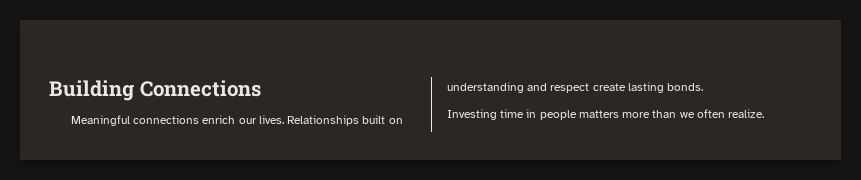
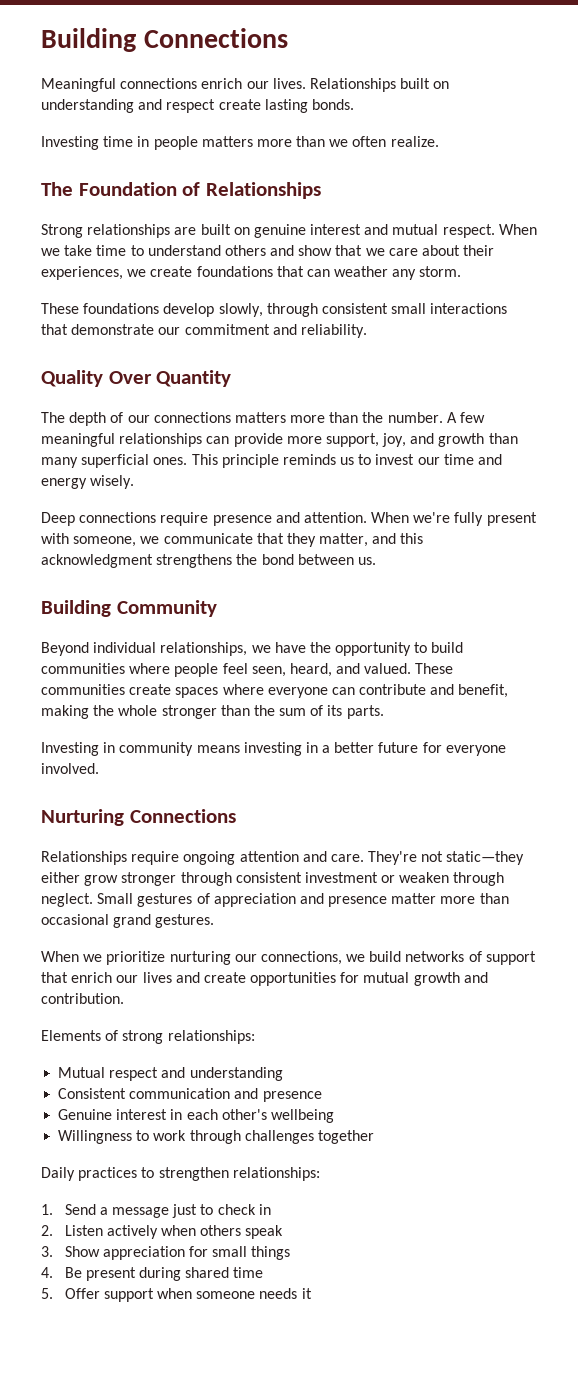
(765, 113) none -> [41,182,322,199] [41,224,537,238] [41,245,495,256] [41,266,462,280] [41,303,508,317] [41,324,367,338] [41,370,232,387] [41,412,486,426] [41,433,518,447] [41,454,503,468] [41,475,135,489] [41,512,537,526] [41,533,424,547] [41,554,376,568] [41,600,217,617] [41,642,464,656] [41,663,454,677] [41,684,509,698] [41,705,384,719] [41,742,506,756] [41,763,99,774] [41,809,236,826] [41,851,525,865] [41,872,505,886] [41,893,509,907] [41,914,215,928] [41,951,536,965] [41,972,488,986] [41,993,124,1004] [41,1030,255,1044] [58,1067,283,1081] [58,1088,322,1102] [58,1109,334,1123] [58,1130,374,1144] [41,1167,320,1181] [41,1204,271,1218] [41,1225,284,1239] [41,1246,291,1260] [41,1267,264,1281] [41,1288,312,1302] // The Foundation of Relationships // Strong relationships are built on genuine interest and mutual respect. When we take time to understand others and show that we care about their experiences, we create foundations that can weather any storm. // These foundations develop slowly, through consistent small interactions that demonstrate our commitment and reliability. // Quality Over Quantity // The depth of our connections matters more than the number. A few meaningful relationships can provide more support, joy, and growth than many superficial ones. This principle reminds us to invest our time and energy wisely. // Deep connections require presence and attention. When we're fully present with someone, we communicate that they matter, and this acknowledgment strengthens the bond between us. // Building Community // Beyond individual relationships, we have the opportunity to build communities where people feel seen, heard, and valued. These communities create spaces where everyone can contribute and benefit, making the whole stronger than the sum of its parts. // Investing in community means investing in a better future for everyone involved. // Nurturing Connections // Relationships require ongoing attention and care. They're not static—they either grow stronger through consistent investment or weaken through neglect. Small gestures of appreciation and presence matter more than occasional grand gestures. // When we prioritize nurturing our connections, we build networks of support that enrich our lives and create opportunities for mutual growth and contribution. // Elements of strong relationships: // Mutual respect and understanding // Consistent communication and presence // Genuine interest in each other's wellbeing // Willingness to work through challenges together // Daily practices to strengthen relationships: // 1. Send a message just to check in // 2. Listen actively when others speak // 3. Show appreciation for small things // 4. Be present during shared time // 5. Offer support when someone needs it

